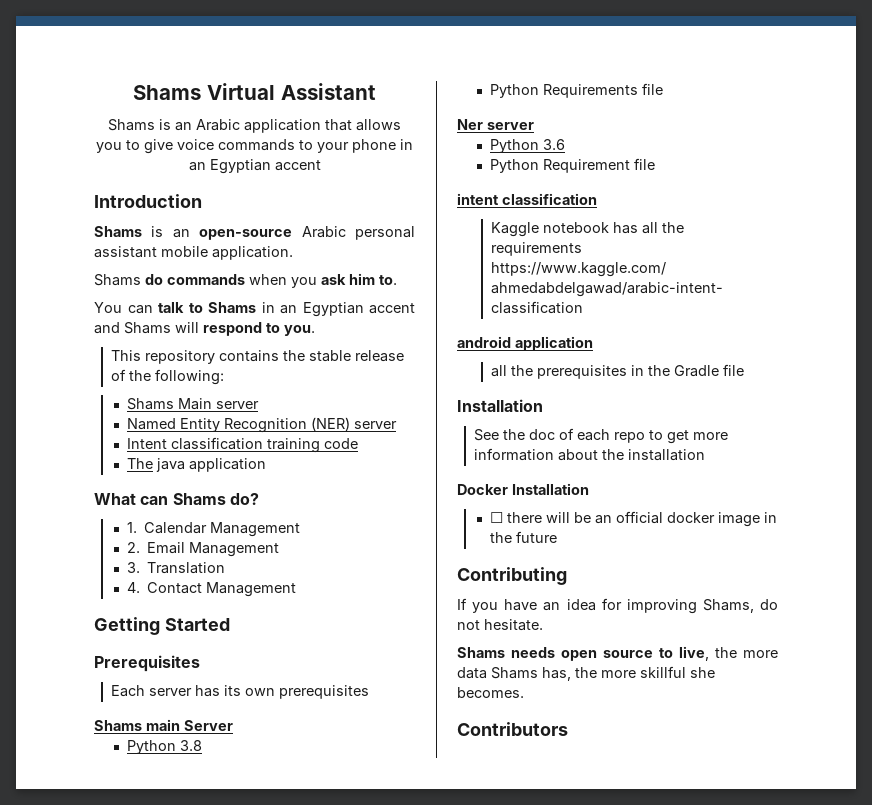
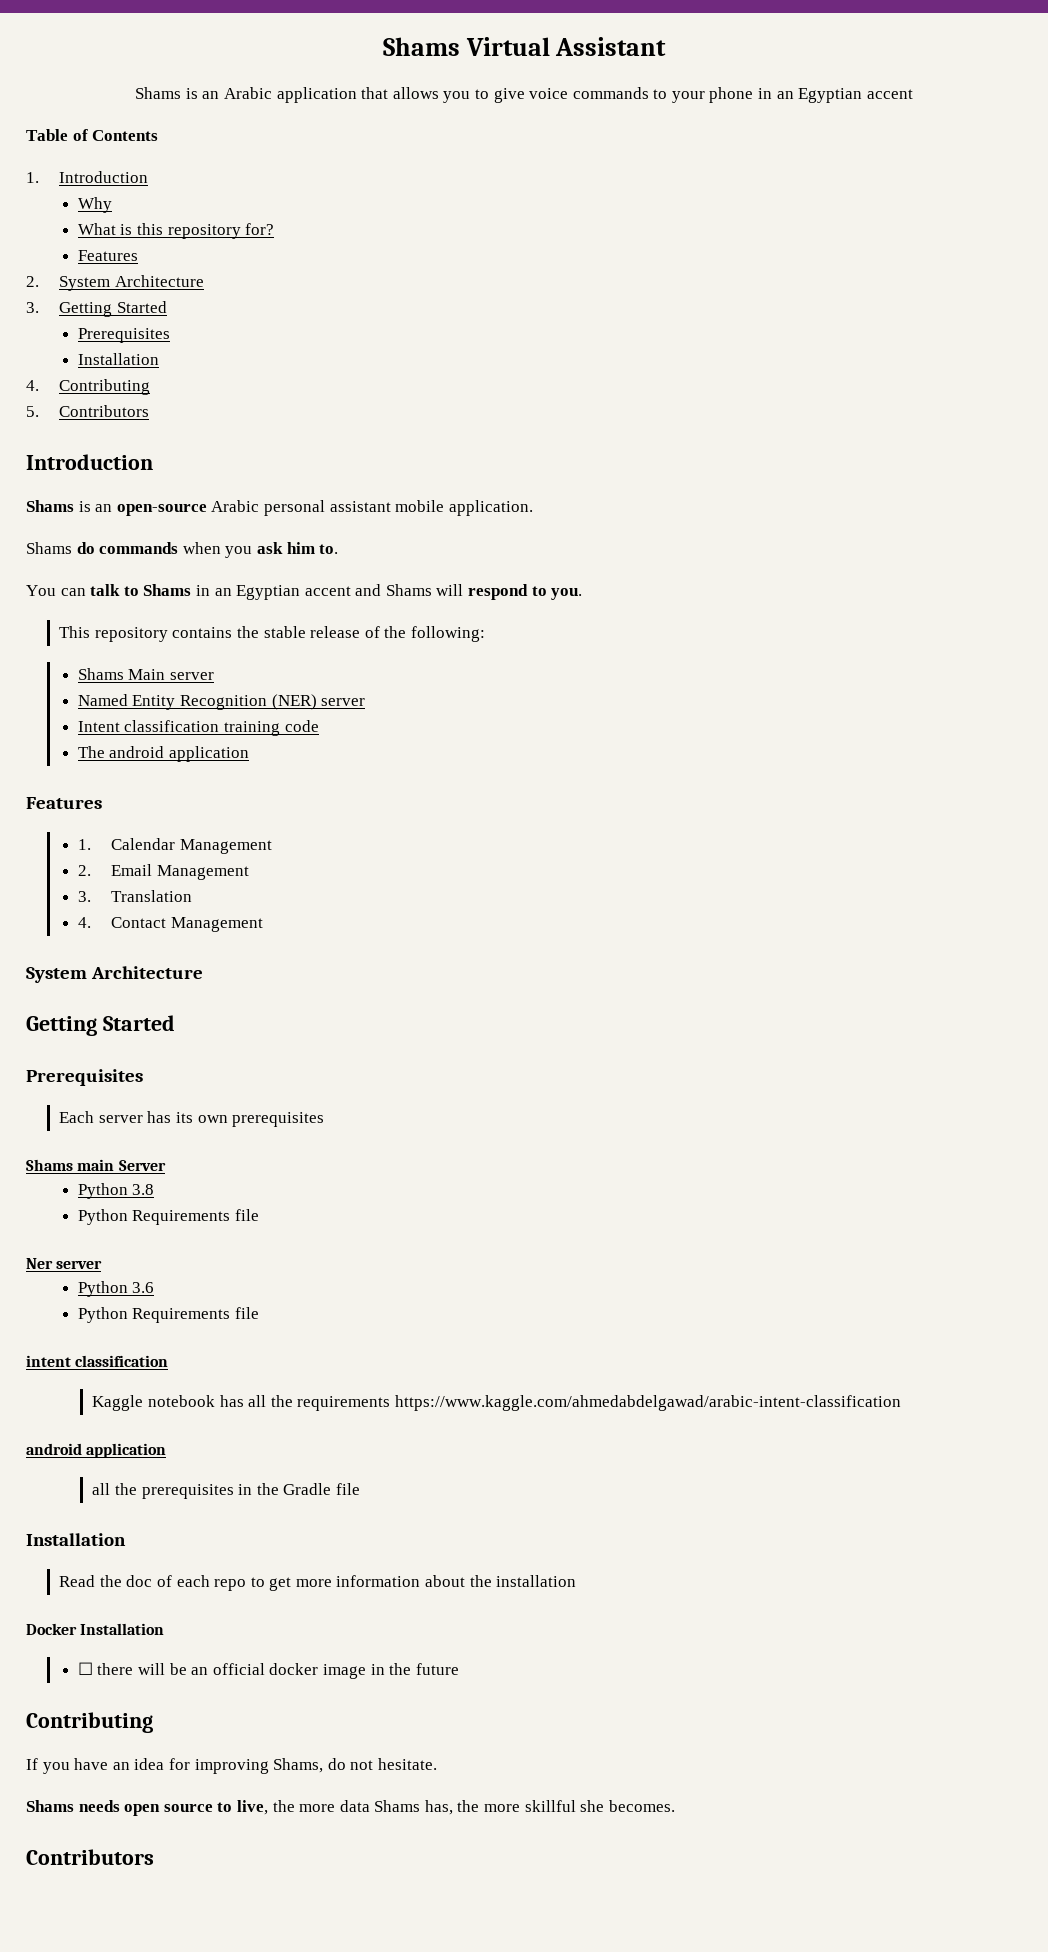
(321, 165) none -> [26,129,159,141] [26,171,149,183] [77,197,112,213] [77,223,275,239] [77,250,138,261] [26,275,204,291] [26,301,167,317] [77,328,170,343] [77,353,159,365] [26,379,151,395] [26,405,150,417] // Table of Contents // 1. Introduction // Why // What is this repository for? // Features // 2. System Architecture // 3. Getting Started // Prerequisites // Installation // 4. Contributing // 5. Contributors
[155,458,266,472] [94,493,259,505] java application // What can Shams do? -> [109,746,250,762] [26,797,102,809] android application // Features
(297, 589) none -> [26,966,204,983] // System Architecture
[542,159,630,173] Requirement -> [132,1308,231,1323] Requirements
[474,429,500,441] See -> [59,1575,96,1587] Read

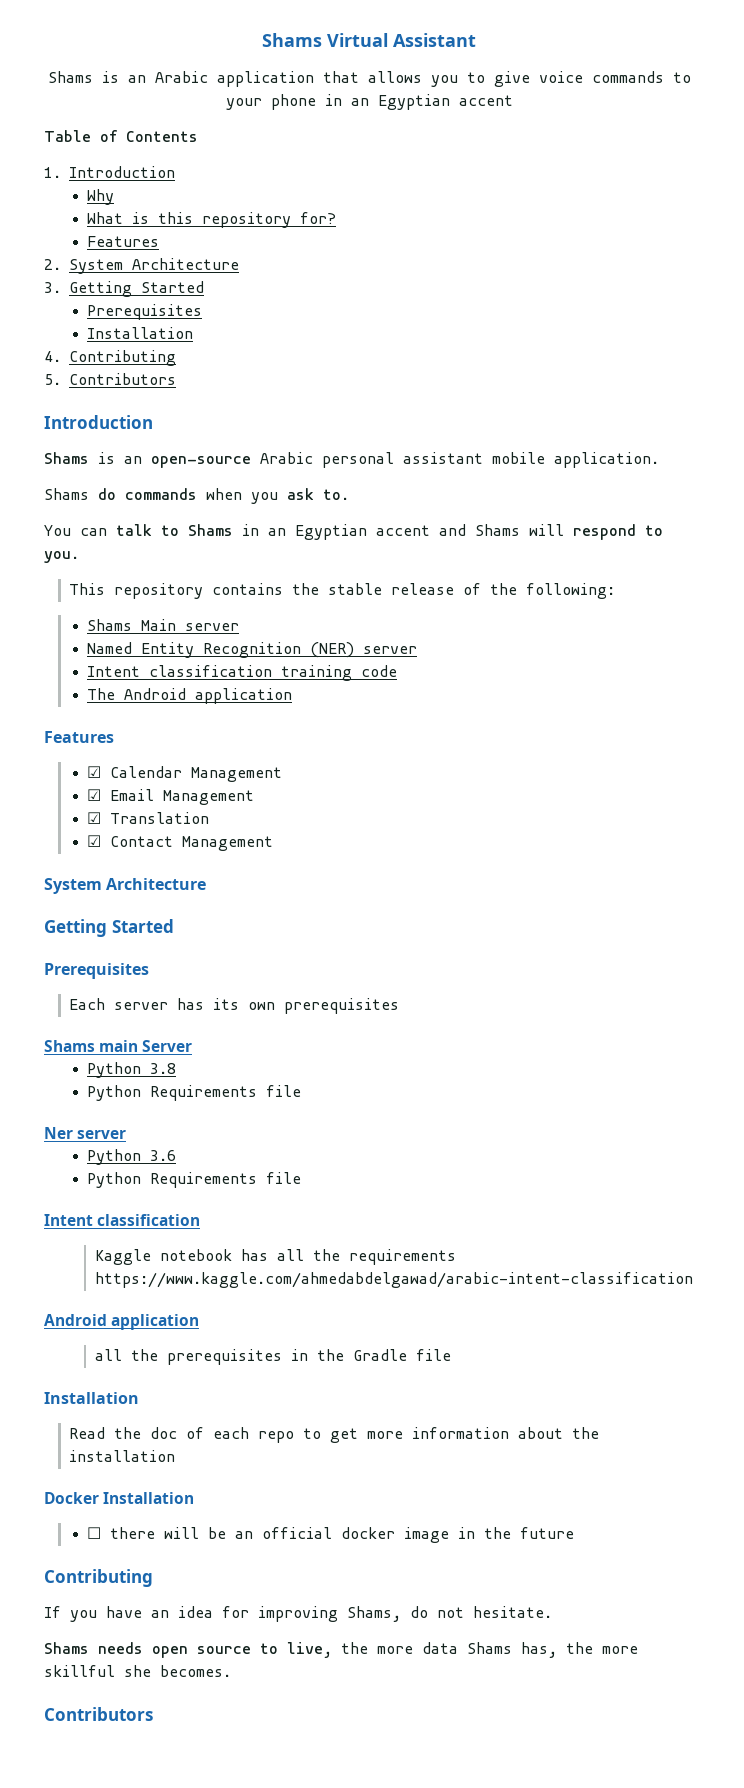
[286,542,315,554] him -> (314, 494) none
[109,746,165,758] android -> [123,688,186,700] Android
[77,839,91,850] 1. -> [86,766,101,778] ☑
[77,865,91,876] 2. -> [86,789,101,801] ☑
[77,891,91,902] 3. -> [86,812,101,824] ☑
[77,917,91,928] 4. -> [86,835,101,847] ☑
[26,1355,71,1367] intent -> [44,1214,93,1226] Intent
[26,1443,82,1455] android -> [44,1314,107,1326] Android

